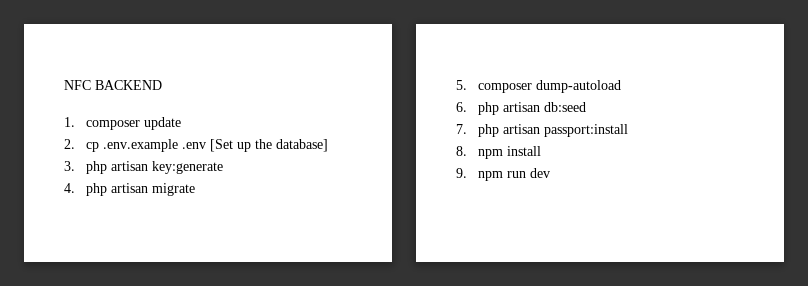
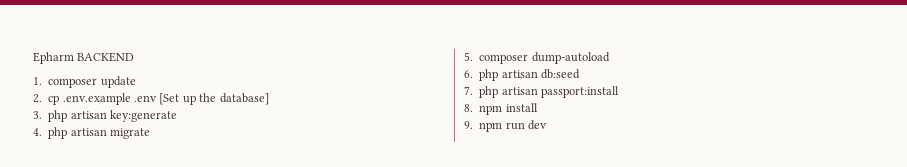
[64,80,91,90] NFC -> [33,52,74,64] Epharm

